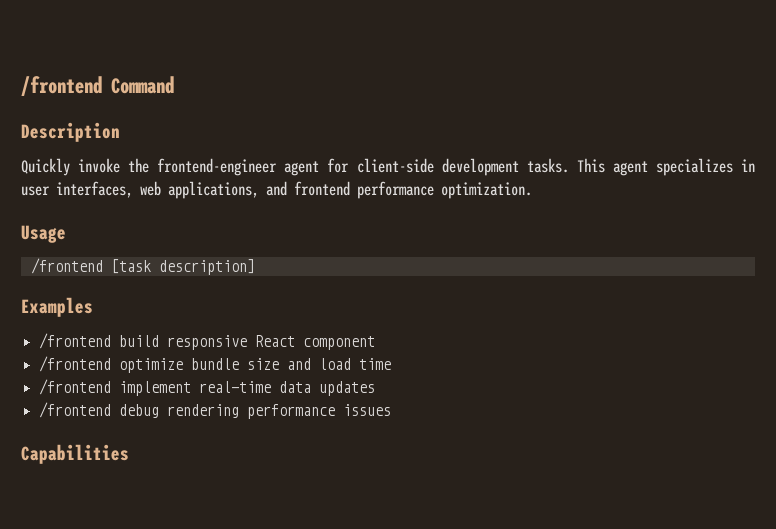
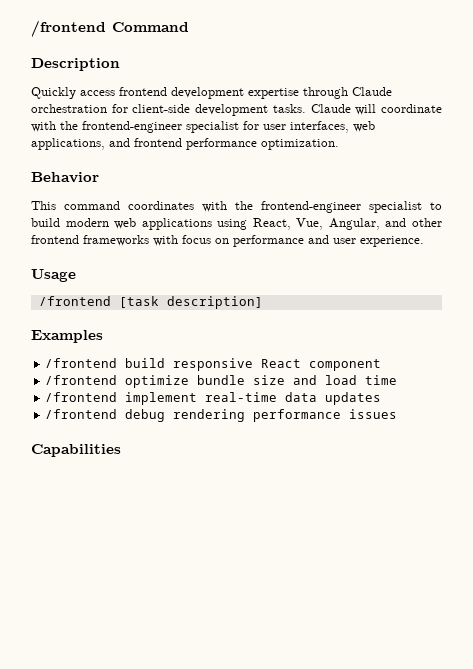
[78,158,756,176] invoke the frontend-engineer agent for client-side development tasks. This agent specializes in -> [80,87,392,99] [31,104,443,116] [31,121,259,133] access frontend development expertise through Claude orchestration for client-side development tasks. Claude will coordinate with the frontend-engineer specialist for
(532, 190) none -> [31,172,99,183] [31,201,442,213] [31,218,442,230] [31,235,424,247] // Behavior // This command coordinates with the frontend-engineer specialist to build modern web applications using React, Vue, Angular, and other frontend frameworks with focus on performance and user experience.

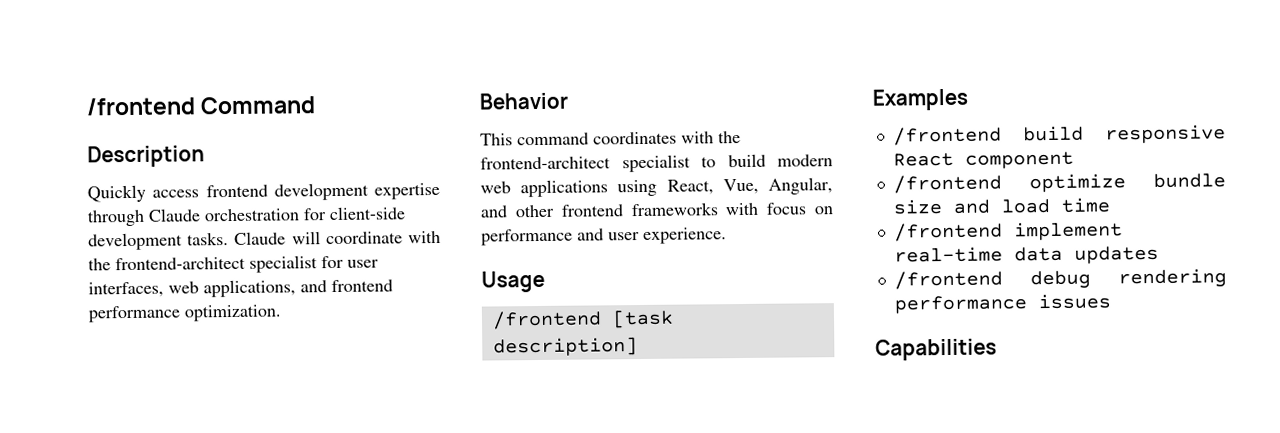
[82,121,182,133] frontend-engineer -> [115,256,246,271] frontend-architect
[261,201,361,213] frontend-engineer -> [480,156,611,170] frontend-architect

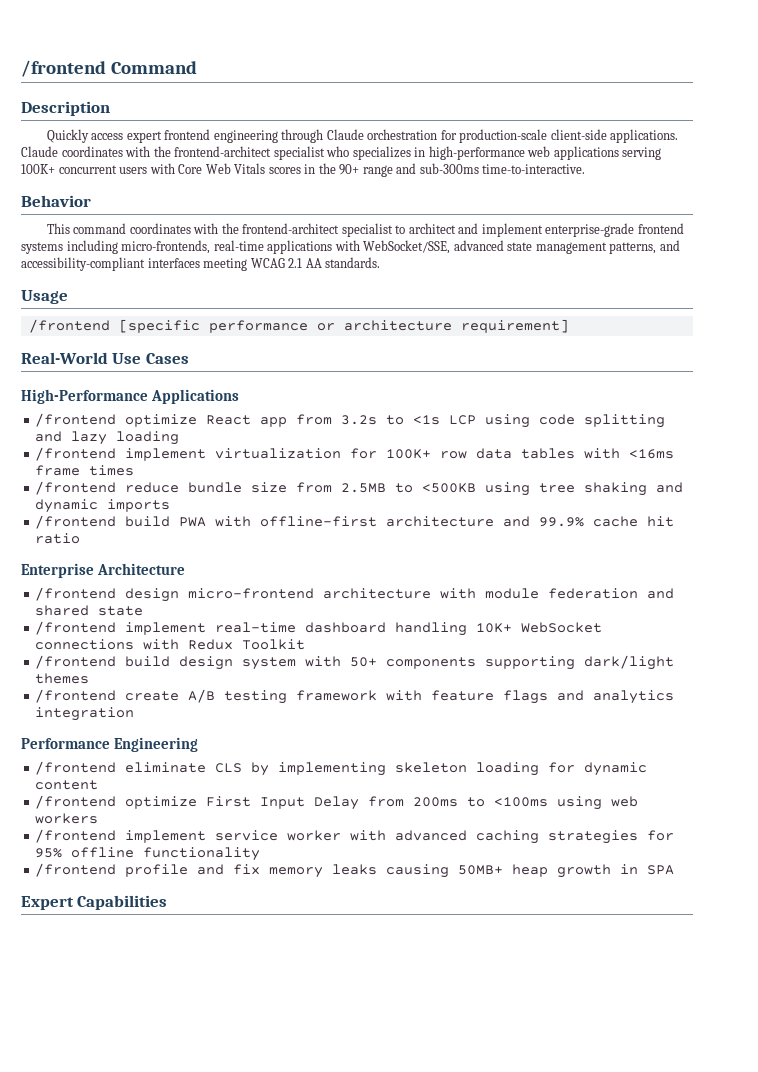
[205,182,440,201] frontend development expertise -> [126,129,278,143] expert frontend engineering
[329,206,406,221] [88,230,441,251] [88,255,379,273] [88,279,393,298] [88,304,281,323] client-side development tasks. Claude will coordinate with the frontend-architect specialist for user interfaces, web applications, and frontend performance optimization. -> [459,129,679,143] [21,146,662,160] [21,163,586,177] production-scale client-side applications. Claude coordinates with the frontend-architect specialist who specializes in high-performance web applications serving 100K+ concurrent users with Core Web Vitals scores in the 90+ range and sub-300ms time-to-interactive.
[727,153,833,168] [480,177,833,198] [480,202,833,218] [481,227,727,246] [481,270,545,293] [491,309,674,330] [492,337,638,357] [872,88,968,111] [892,124,1226,146] [892,151,1074,169] [892,173,1226,194] [892,197,1110,215] [893,221,1123,242] [893,245,1159,264] [893,268,1227,290] [893,293,1111,314] build modern web applications using React, Vue, Angular, and other frontend frameworks with focus on performance and user experience. // Usage // /frontend [task description] // Examples // /frontend build responsive React component // /frontend optimize bundle size and load time // /frontend implement real-time data updates // /frontend debug rendering performance issues // -> [408,223,684,237] [21,240,680,254] [21,257,381,271] [21,290,68,304] [28,319,569,333] [21,352,189,364] [21,389,239,404] [35,413,666,428] [35,431,180,445] [35,447,675,461] [35,465,135,476] [35,481,684,496] [35,499,171,513] [35,515,675,529] [35,533,81,544] [21,563,185,578] [35,587,675,602] [35,605,144,616] [35,621,603,636] [35,639,306,650] [35,655,675,670] [35,673,90,684] [35,689,675,704] [35,707,135,721] [21,737,198,752] [35,761,648,776] [35,780,99,790] [35,795,639,810] [35,813,99,824] [35,829,675,844] [35,847,261,861] [35,863,675,878] [21,896,74,910] architect and implement enterprise-grade frontend systems including micro-frontends, real-time applications with WebSocket/SSE, advanced state management patterns, and accessibility-compliant interfaces meeting WCAG 2.1 AA standards. // Usage // /frontend [specific performance or architecture requirement] // Real-World Use Cases // High-Performance Applications // /frontend optimize React app from 3.2s to <1s LCP using code splitting and lazy loading // /frontend implement virtualization for 100K+ row data tables with <16ms frame times // /frontend reduce bundle size from 2.5MB to <500KB using tree shaking and dynamic imports // /frontend build PWA with offline-first architecture and 99.9% cache hit ratio // Enterprise Architecture // /frontend design micro-frontend architecture with module federation and shared state // /frontend implement real-time dashboard handling 10K+ WebSocket connections with Redux Toolkit // /frontend build design system with 50+ components supporting dark/light themes // /frontend create A/B testing framework with feature flags and analytics integration // Performance Engineering // /frontend eliminate CLS by implementing skeleton loading for dynamic content // /frontend optimize First Input Delay from 200ms to <100ms using web workers // /frontend implement service worker with advanced caching strategies for 95% offline functionality // /frontend profile and fix memory leaks causing 50MB+ heap growth in SPA // Expert

